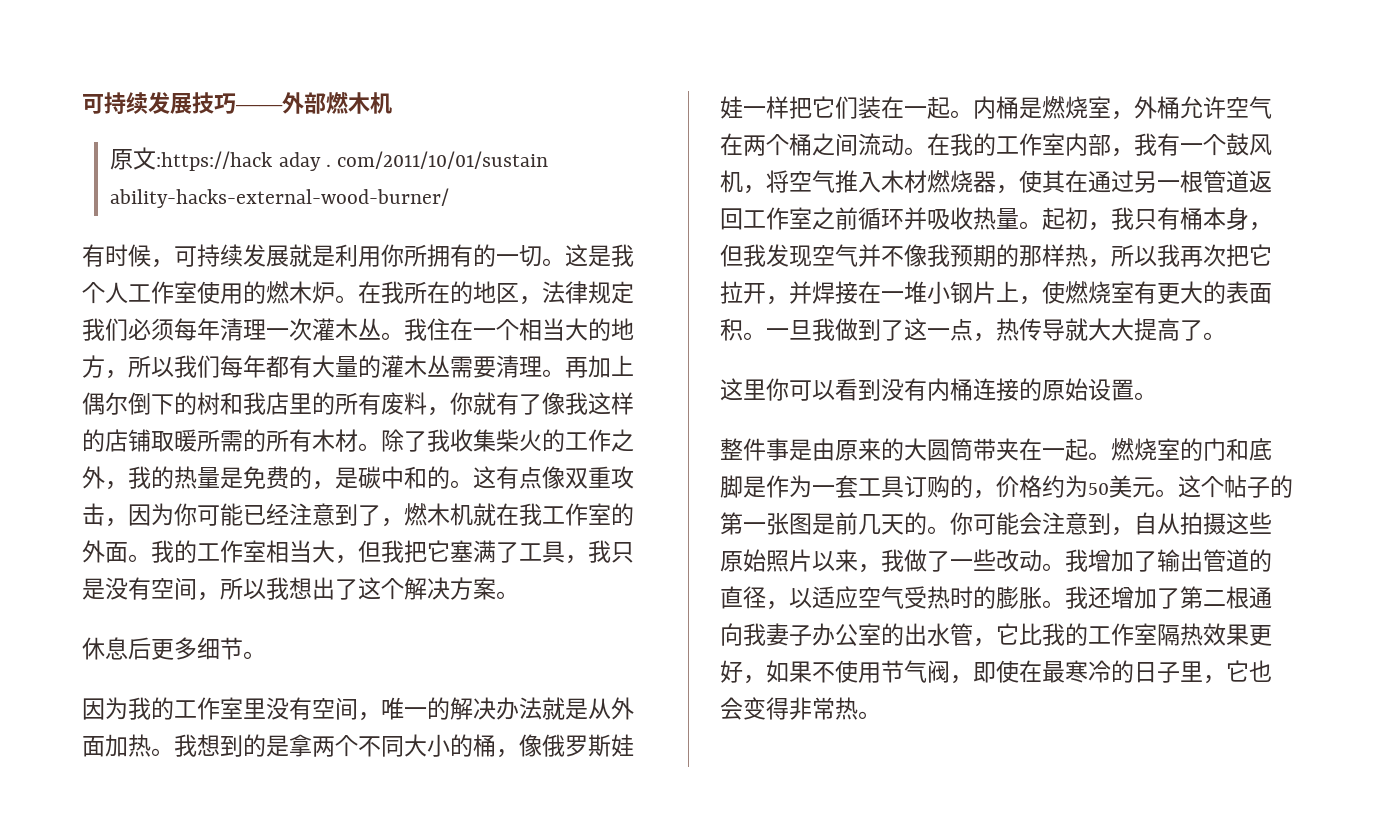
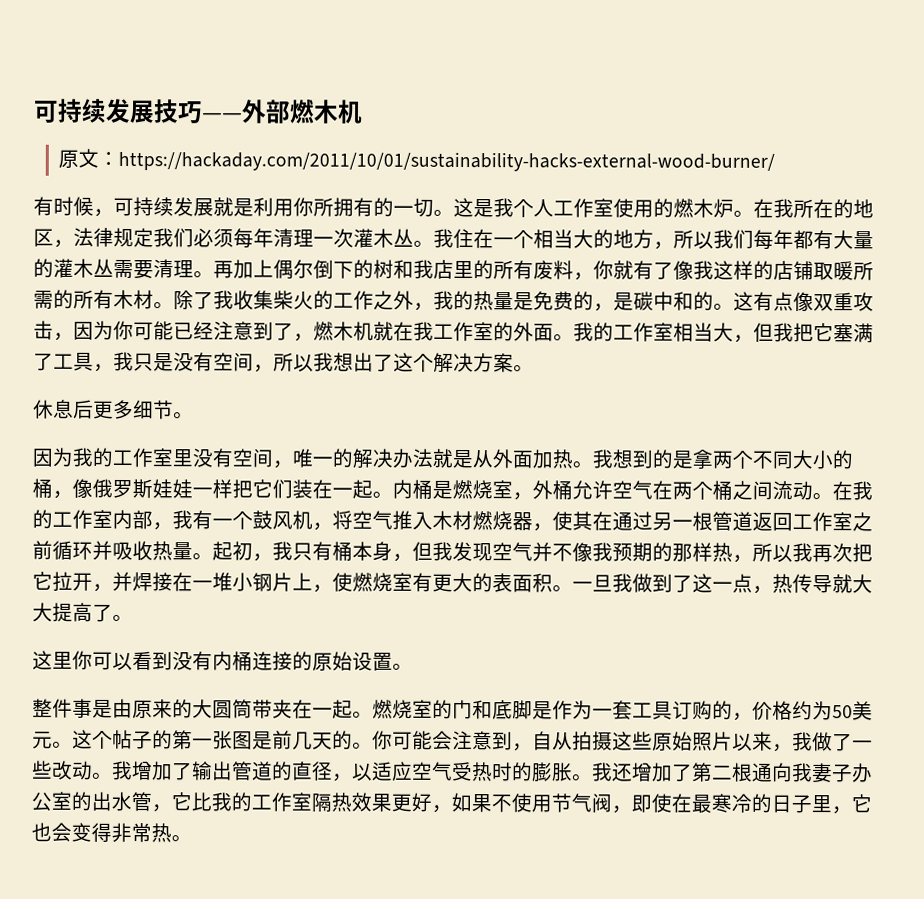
[156,151,549,171] [110,188,450,208] :https://hack aday . com/2011/10/01/sustain ability-hacks-external-wood-burner/ -> [98,150,776,172] ：https://hackaday.com/2011/10/01/sustainability-hacks-external-wood-burner/

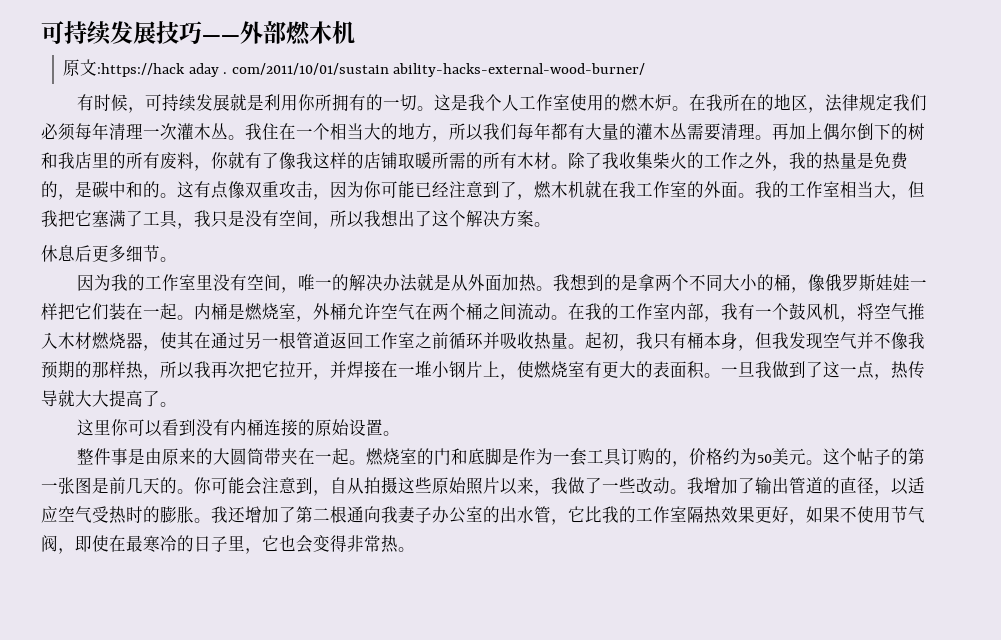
[98,150,776,172] ：https://hackaday.com/2011/10/01/sustainability-hacks-external-wood-burner/ -> [97,63,646,77] :https://hack aday . com/2011/10/01/sustain ability-hacks-external-wood-burner/

